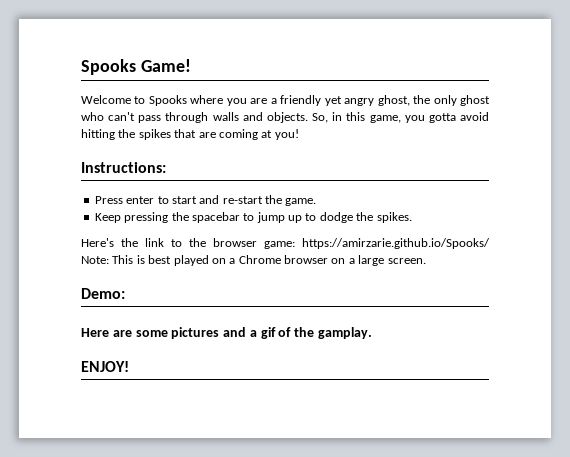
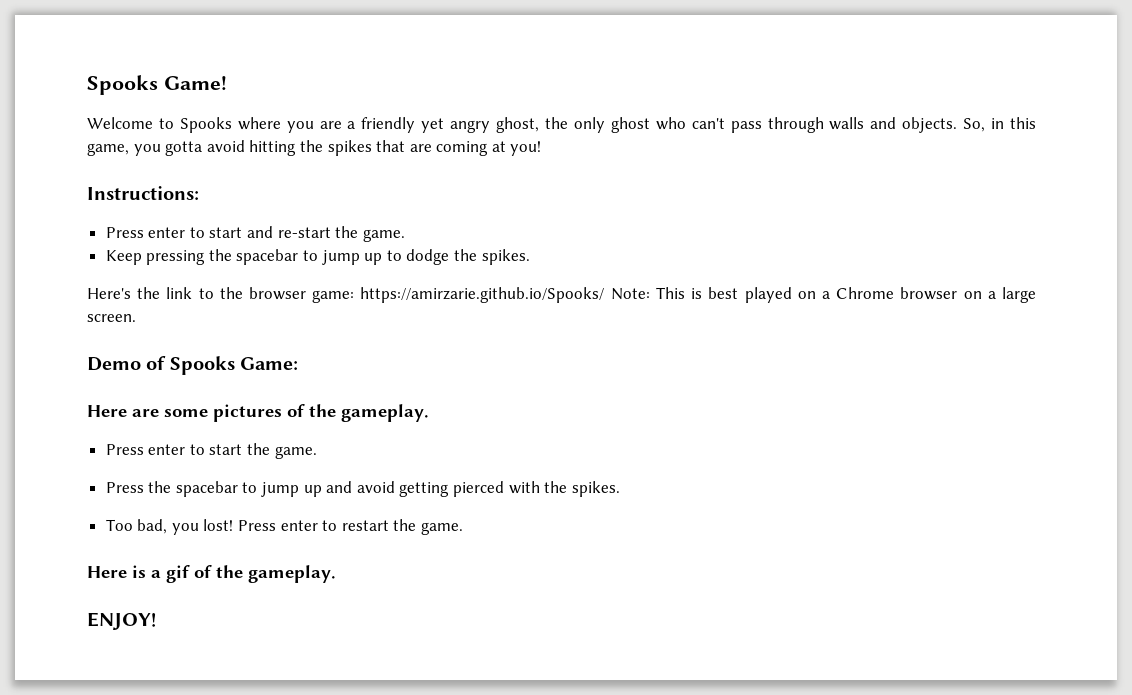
[81,288,125,299] Demo: -> [87,356,299,375] Demo of Spooks Game:
[223,327,247,337] and -> [287,404,429,422] [105,443,317,459] [105,481,620,497] [105,519,464,535] [87,565,146,578] of the gameplay. // Press enter to start the game. // Press the spacebar to jump up and avoid getting pierced with the spikes. // Too bad, you lost! Press enter to restart the game. // Here is
[318,327,373,339] gamplay. -> [248,565,336,583] gameplay.

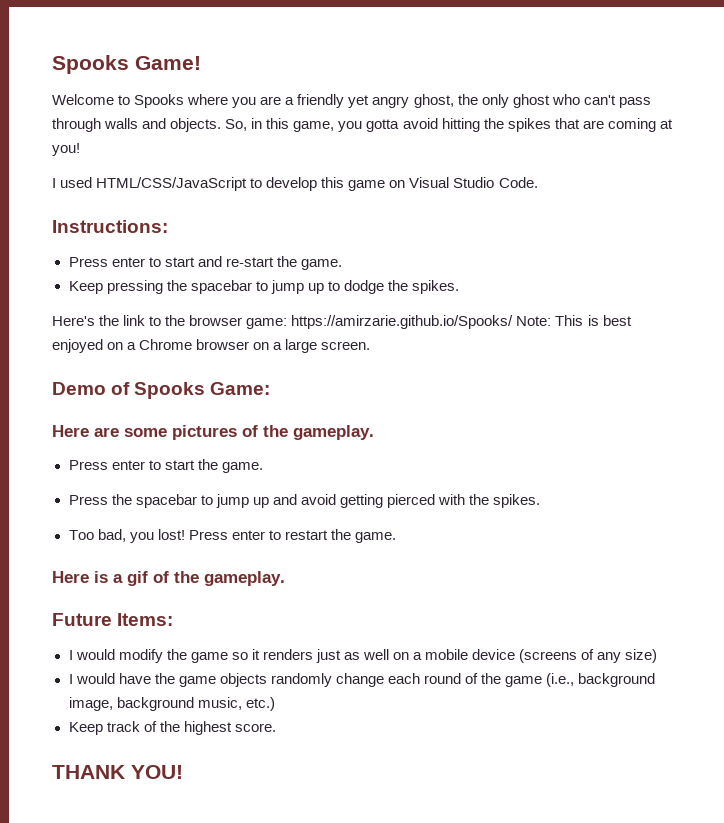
(542, 148) none -> [52,177,538,191] // I used HTML/CSS/JavaScript to develop this game on Visual Studio Code.
[744,287,792,303] played -> [52,339,103,353] enjoyed
[87,612,156,630] ENJOY! -> [52,613,174,626] [68,649,658,663] [68,673,656,687] [68,697,275,711] [68,721,276,735] [52,765,183,779] Future Items: // I would modify the game so it renders just as well on a mobile device (screens of any size) // I would have the game objects randomly change each round of the game (i.e., background image, background music, etc.) // Keep track of the highest score. // THANK YOU!

